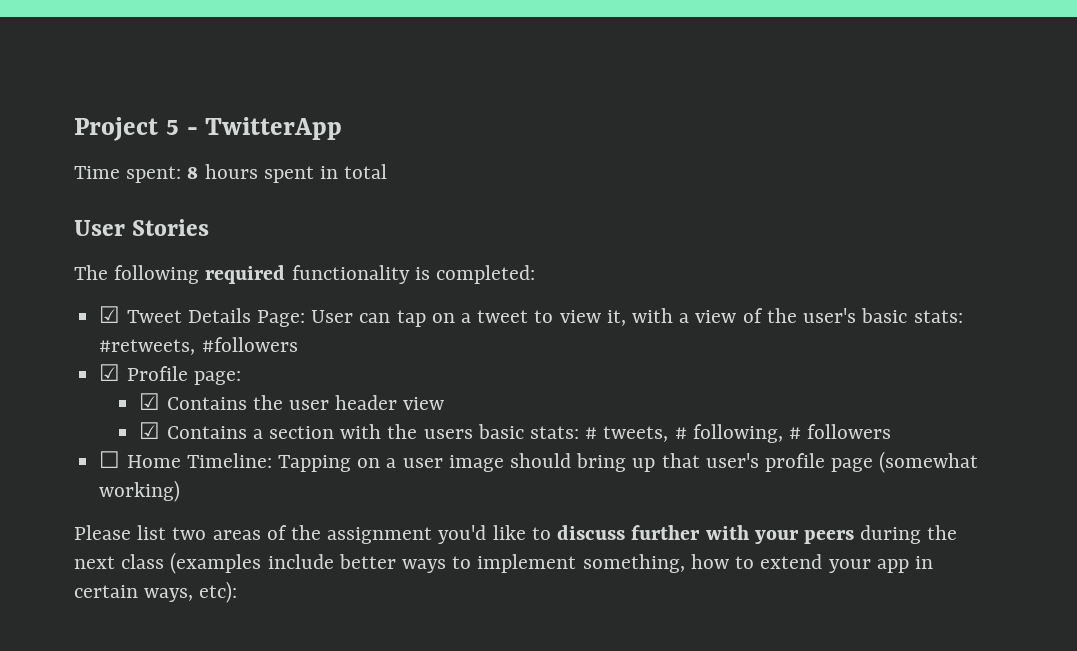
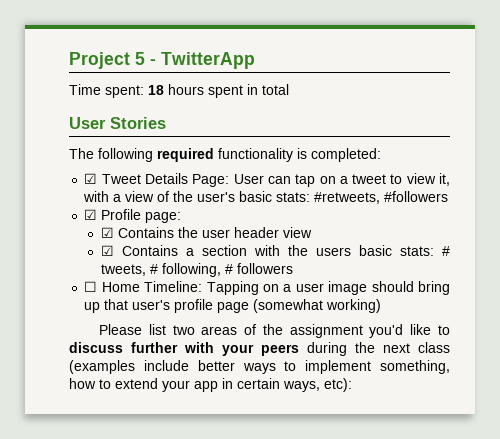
[187,166,199,179] 8 -> [148,85,164,95] 18

